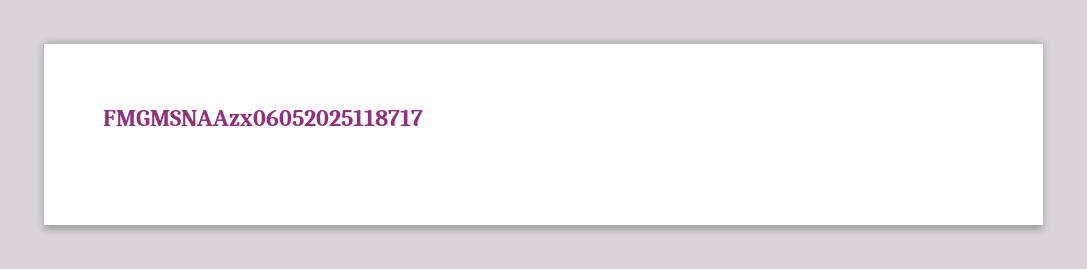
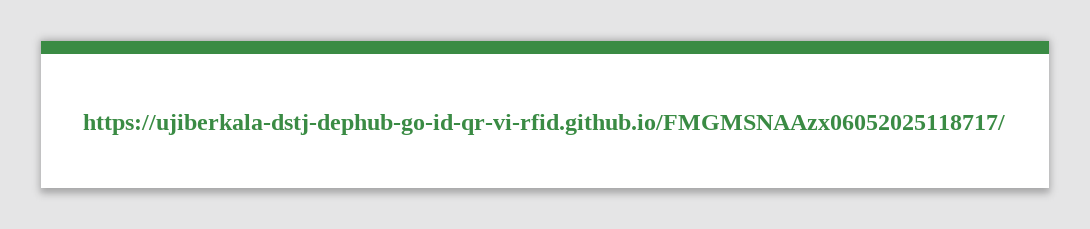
[103,109,423,126] FMGMSNAAzx06052025118717 -> [83,114,1005,135] https://ujiberkala-dstj-dephub-go-id-qr-vi-rfid.github.io/FMGMSNAAzx06052025118717/

